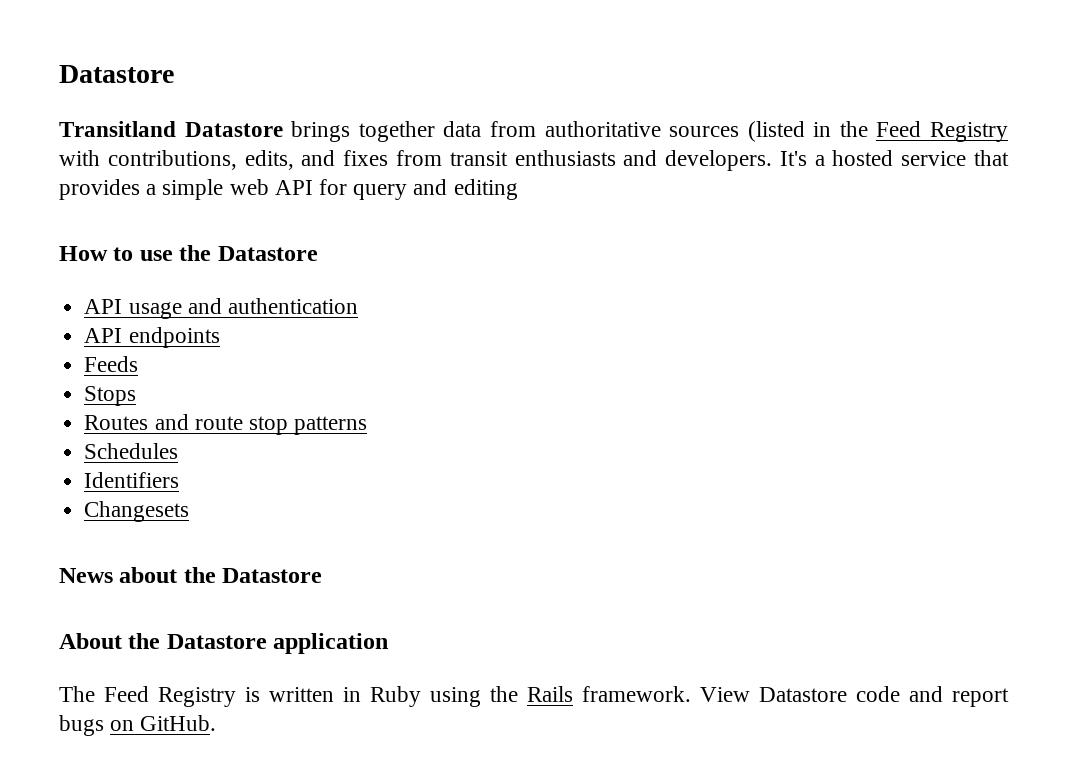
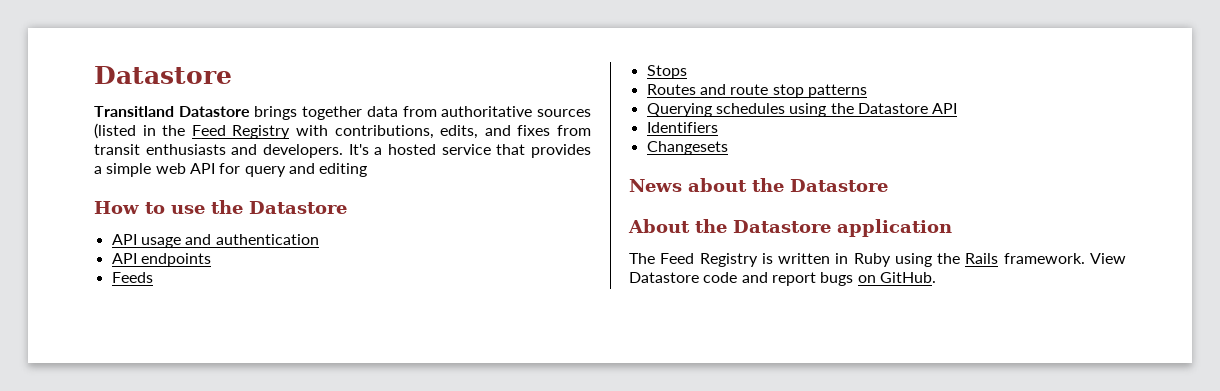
[84,443,179,459] Schedules -> [646,103,958,117] Querying schedules using the Datastore API

